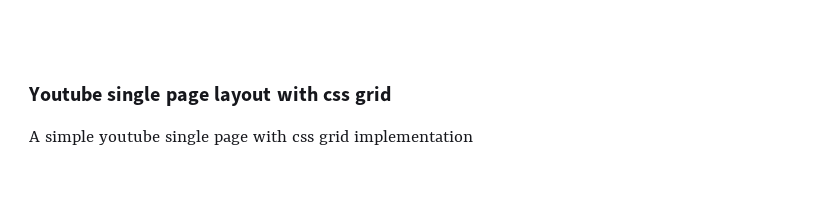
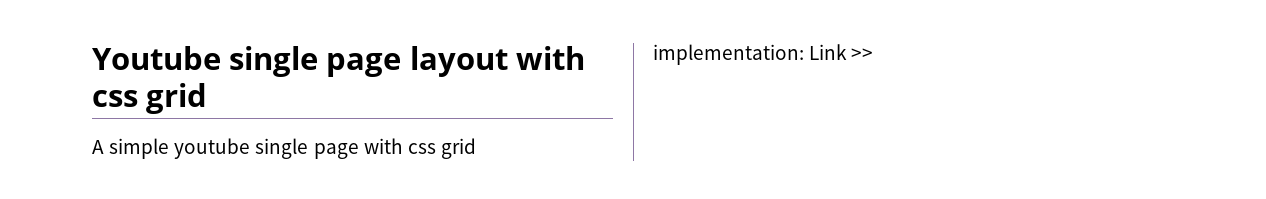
[353,130,473,145] implementation -> [653,44,874,65] implementation: Link >>

